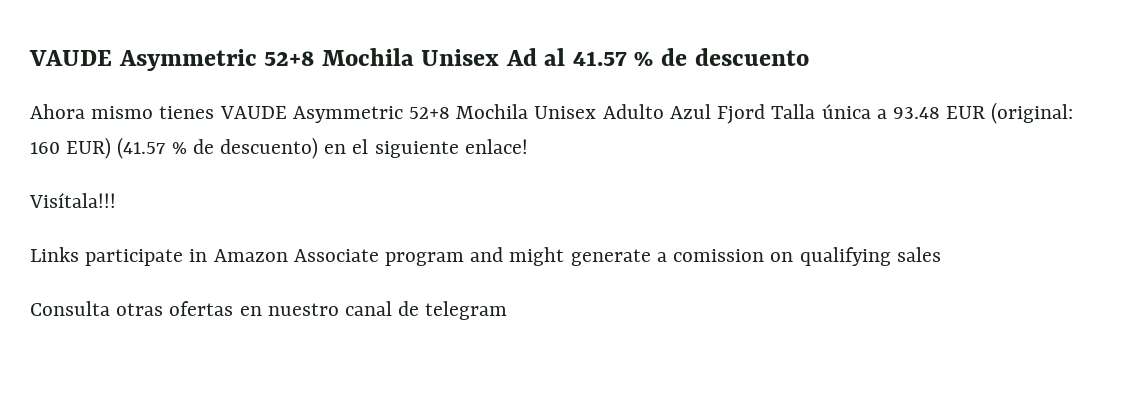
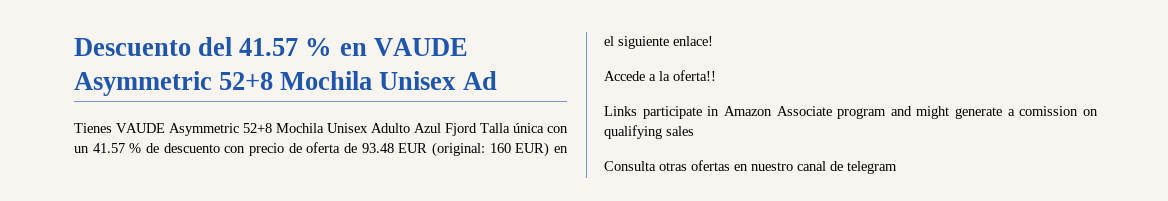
(29, 58) none -> [74,37,367,56] Descuento del 41.57 % en
[544,48,809,66] [30,104,215,119] al 41.57 % de descuento // Ahora mismo tienes -> [74,123,112,133] // Tienes
[876,109,887,119] a -> [547,126,568,133] [74,142,357,156] con un 41.57 % de descuento con precio de oferta de
[117,137,319,159] (41.57 % de descuento) -> (550, 149) none
[29,193,116,208] Visítala!!! -> [604,70,716,81] Accede a la oferta!!

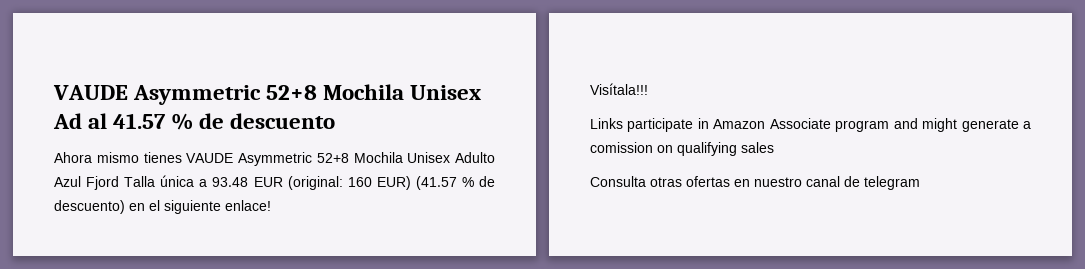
[74,37,367,56] Descuento del 41.57 % en -> (53, 92) none
[74,123,112,133] // Tienes -> [88,113,336,130] [54,152,182,163] al 41.57 % de descuento // Ahora mismo tienes
[547,126,568,133] [74,142,357,156] con un 41.57 % de descuento con precio de oferta de -> [199,179,208,187] a
(550, 149) none -> [415,176,495,190] [54,200,125,214] (41.57 % de descuento)
[604,70,716,81] Accede a la oferta!! -> [590,83,648,95] Visítala!!!

